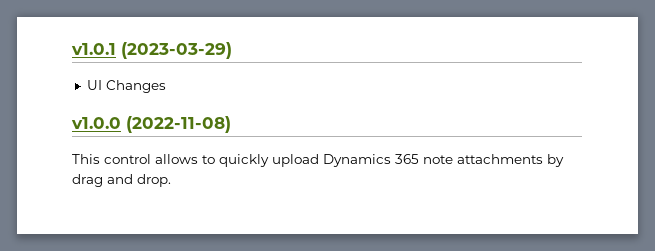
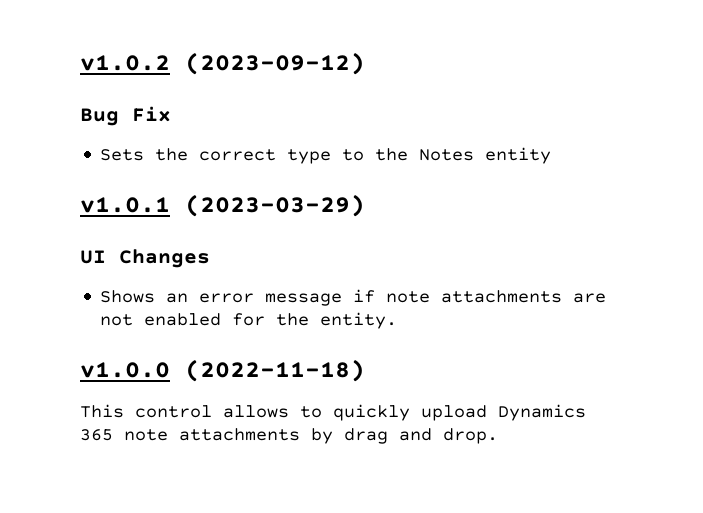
[71,42,232,59] [86,80,166,93] v1.0.1 (2023-03-29) // UI Changes -> [80,52,365,75] [80,106,171,126] [100,147,552,164] [80,194,365,217] [80,249,210,268] [100,289,607,306] [100,312,398,329] v1.0.2 (2023-09-12) // Bug Fix // Sets the correct type to the Notes entity // v1.0.1 (2023-03-29) // UI Changes // Shows an error message if note attachments are not enabled for the entity.
[126,116,231,133] (2022-11-08) -> [185,359,365,382] (2022-11-18)

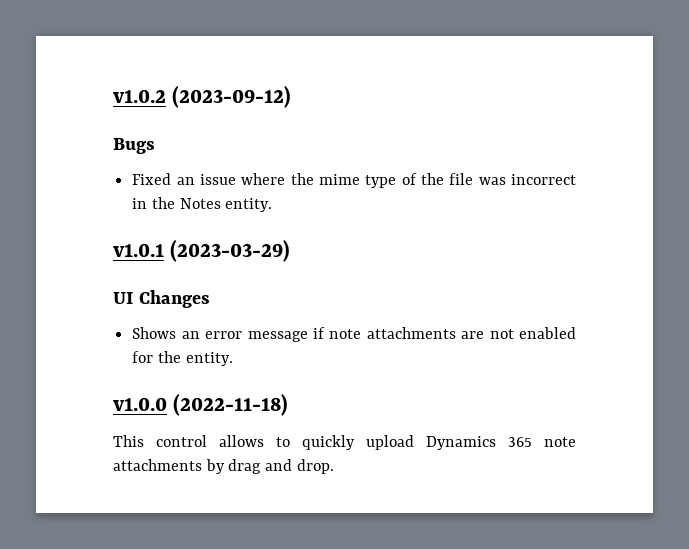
[80,106,171,126] [100,148,365,164] Bug Fix // Sets the correct type to -> [113,138,155,154] [132,173,576,188] [132,198,148,209] Bugs // Fixed an issue where the mime type of the file was incorrect in
[485,147,552,164] entity -> [225,198,273,212] entity.

